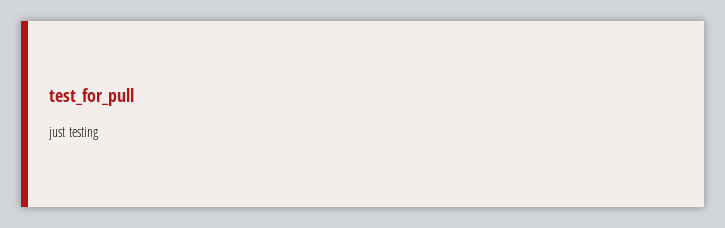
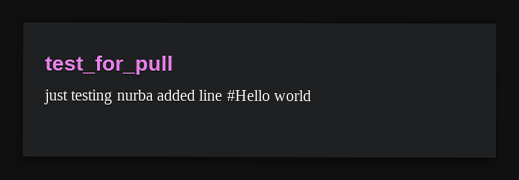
(98, 133) none -> [115,89,311,102] nurba added line #Hello world

